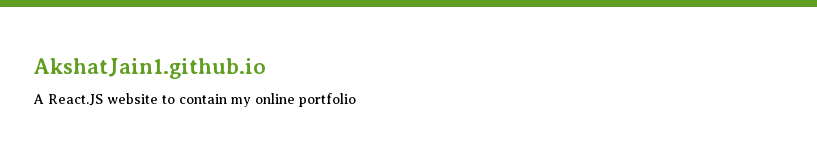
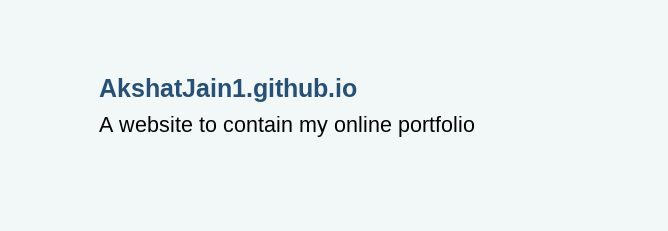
[48,94,103,106] React.JS -> (114, 124) none

